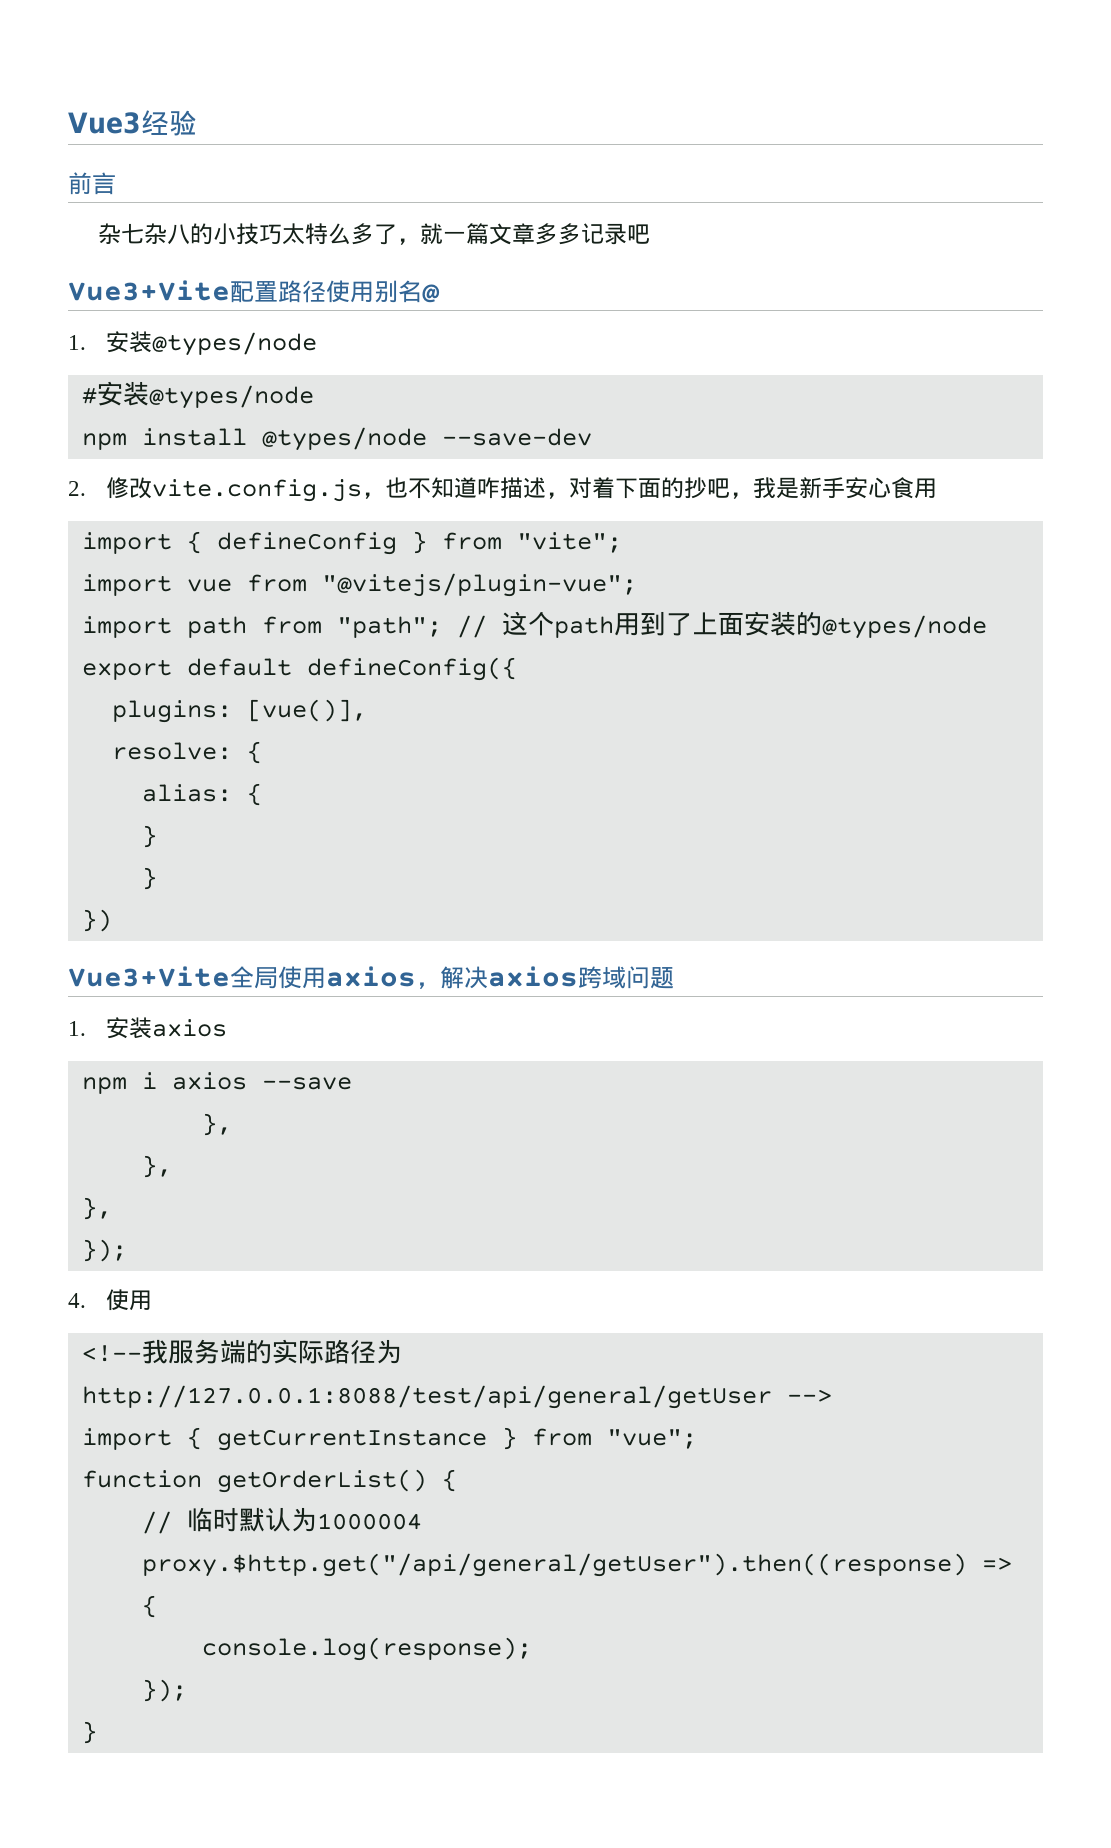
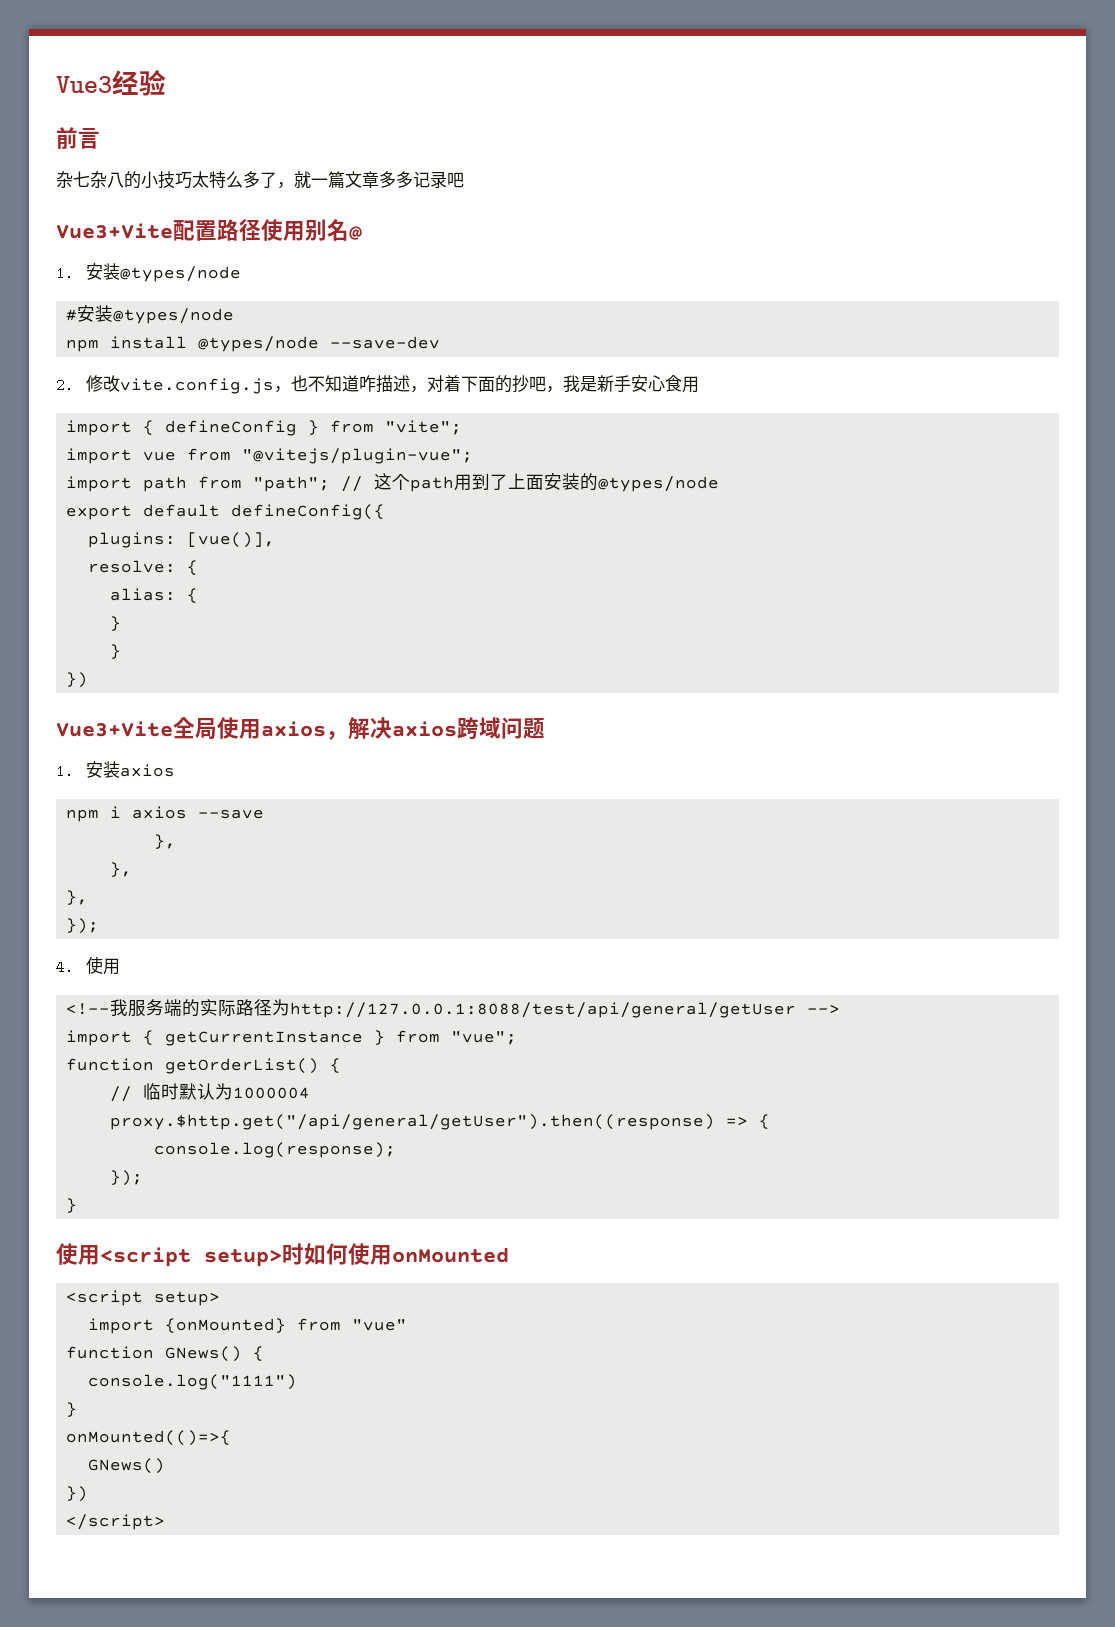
(97, 1732) none -> [56,1243,509,1267] [66,1290,221,1306] [88,1318,408,1334] [66,1346,265,1362] [88,1374,298,1390] [66,1402,78,1417] [66,1430,232,1446] [88,1458,166,1474] [66,1486,89,1502] [66,1514,166,1530] // 使用<script setup>时如何使用onMounted // <script setup> // import {onMounted} from "vue" // function GNews() { // console.log("1111") // } // onMounted(()=>{ // GNews() // }) // </script>

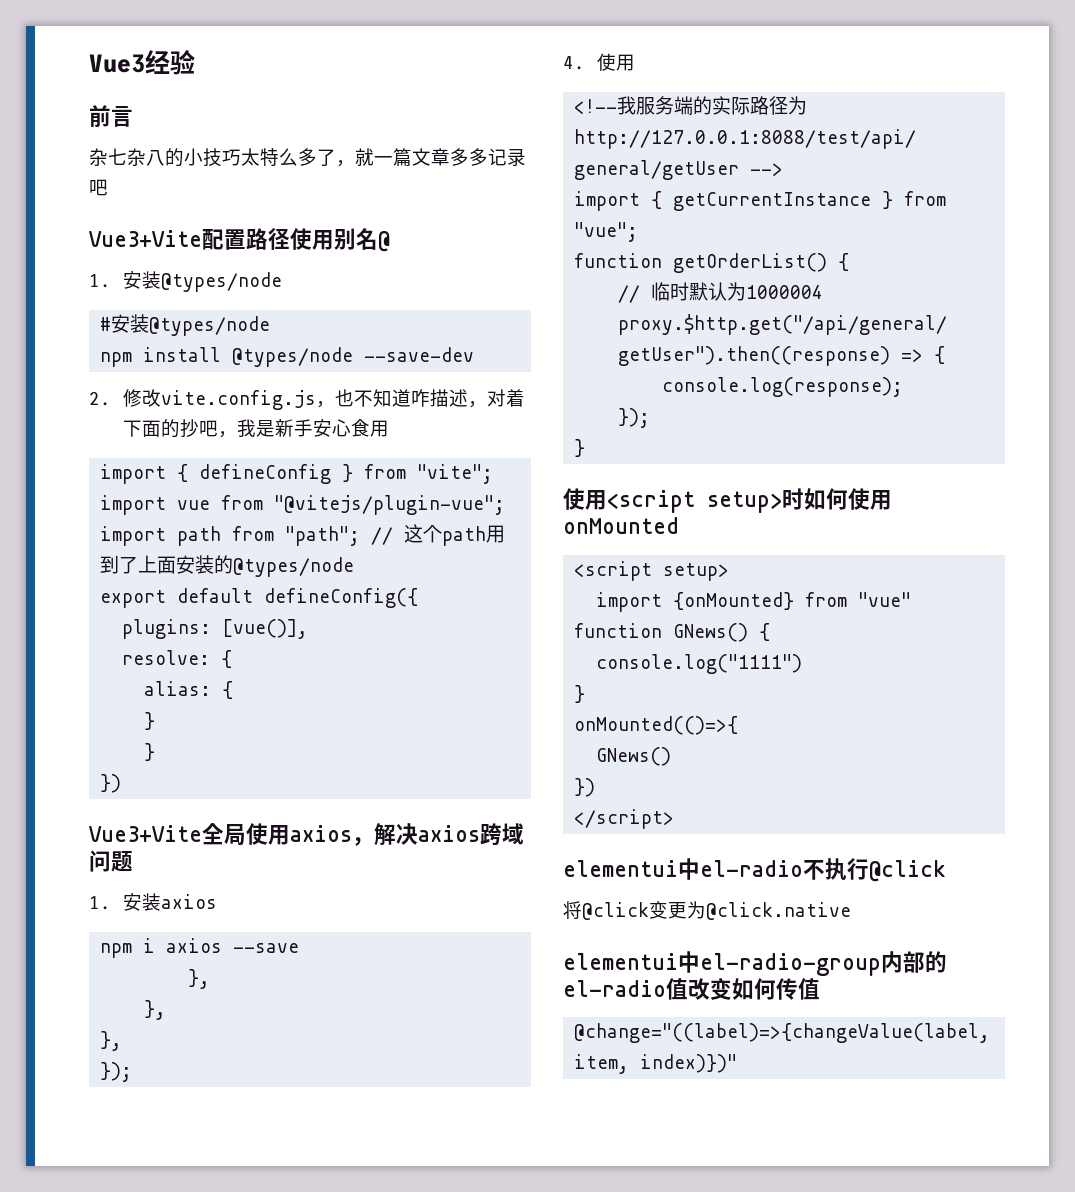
(166, 1522) none -> [563,858,946,882] [563,901,851,920] [563,951,947,976] [563,978,820,1000] [574,1023,991,1043] [574,1054,738,1074] // elementui中el-radio不执行@click // 将@click变更为@click.native // elementui中el-radio-group内部的el-radio值改变如何传值 // @change="((label)=>{changeValue(label, item, index)})"

